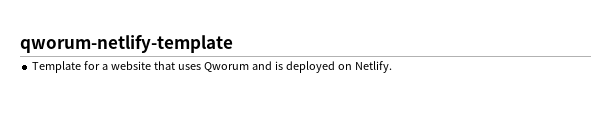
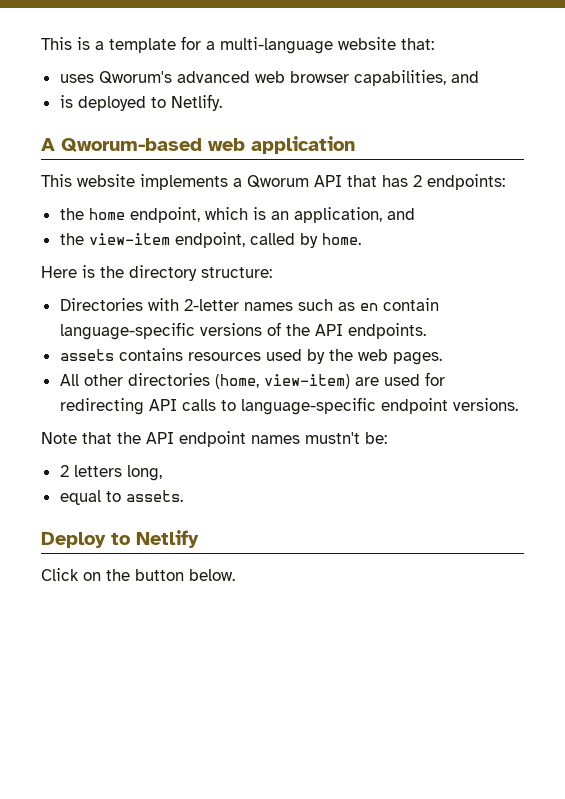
[20,35,233,53] [32,61,272,73] qworum-netlify-template // Template for a website that uses Qworum and -> [41,36,434,54] [59,70,479,86] This is a template for a multi-language website that: // uses Qworum's advanced web browser capabilities, and //
[337,61,392,73] on Netlify. -> [150,94,222,111] [41,136,355,154] [41,174,505,190] [59,207,415,223] [59,232,361,248] [41,265,272,281] [59,298,439,311] [59,322,426,340] [59,348,442,365] [59,372,445,389] [59,397,518,415] [41,431,387,447] [59,465,162,481] [59,490,183,505] [41,530,199,548] [41,568,235,581] to Netlify. // A Qworum-based web application // This website implements a Qworum API that has 2 endpoints: // the home endpoint, which is an application, and // the view-item endpoint, called by home. // Here is the directory structure: // Directories with 2-letter names such as en contain language-specific versions of the API endpoints. // assets contains resources used by the web pages. // All other directories (home, view-item) are used for redirecting API calls to language-specific endpoint versions. // Note that the API endpoint names mustn't be: // 2 letters long, // equal to assets. // Deploy to Netlify // Click on the button below.

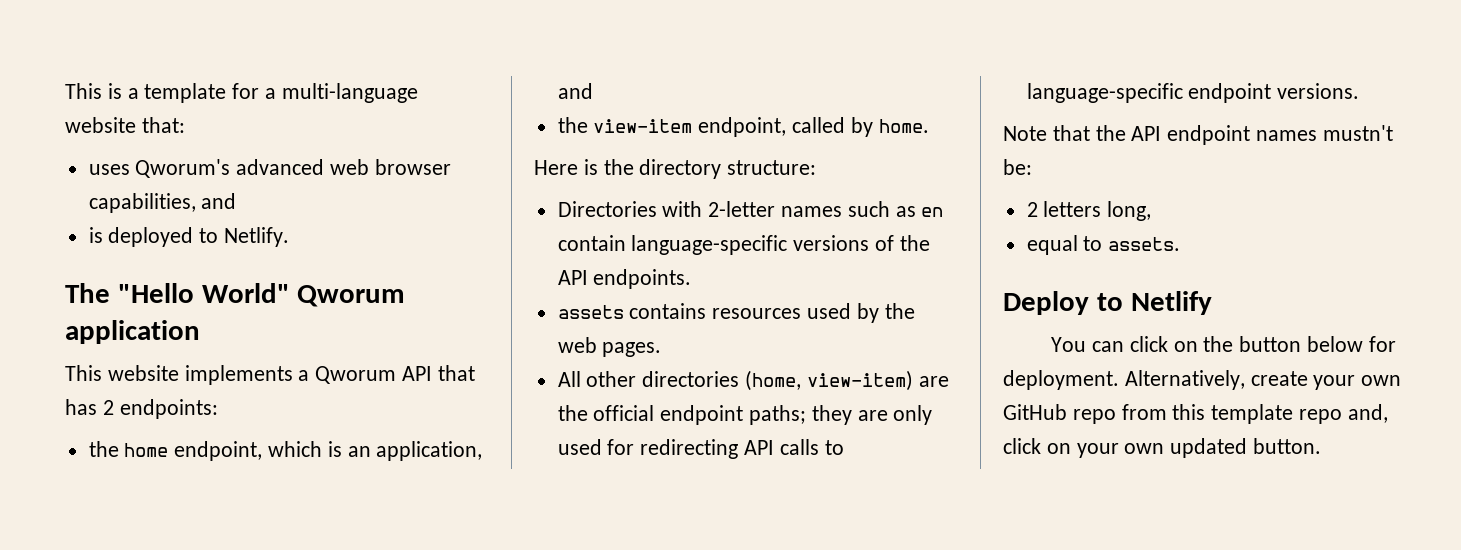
[41,138,245,152] A Qworum-based web -> [65,283,406,307] The "Hello World" Qworum
(379, 381) none -> [557,405,933,425] the official endpoint paths; they are only
[41,568,235,581] Click on the button below. -> [1051,336,1396,352] [1003,370,1402,390] [1003,404,1388,424] [1003,438,1322,458] You can click on the button below for deployment. Alternatively, create your own GitHub repo from this template repo and, click on your own updated button.

